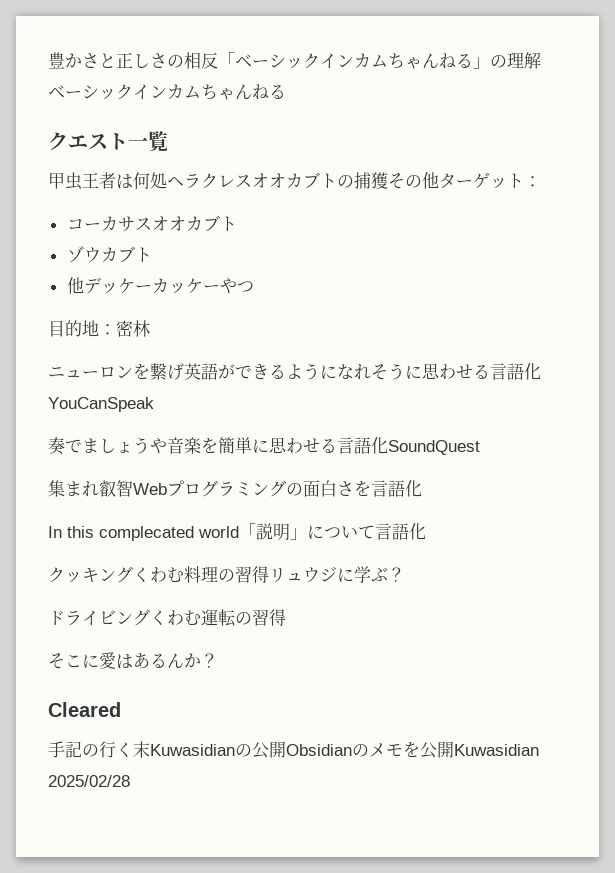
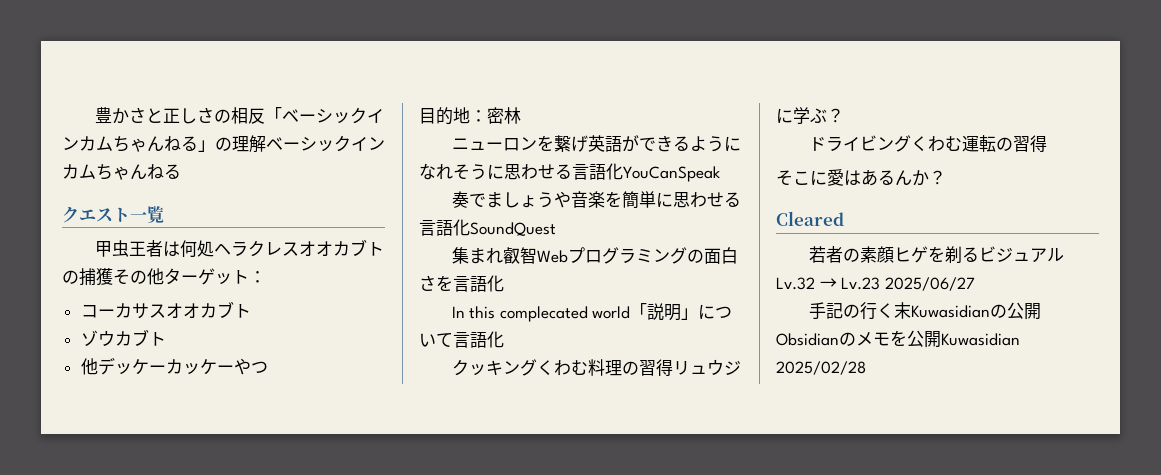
(121, 709) none -> [808,246,1064,264] [776,277,975,291] // 若者の素顔ヒゲを剃るビジュアルLv.32 → Lv.23 2025/06/27

